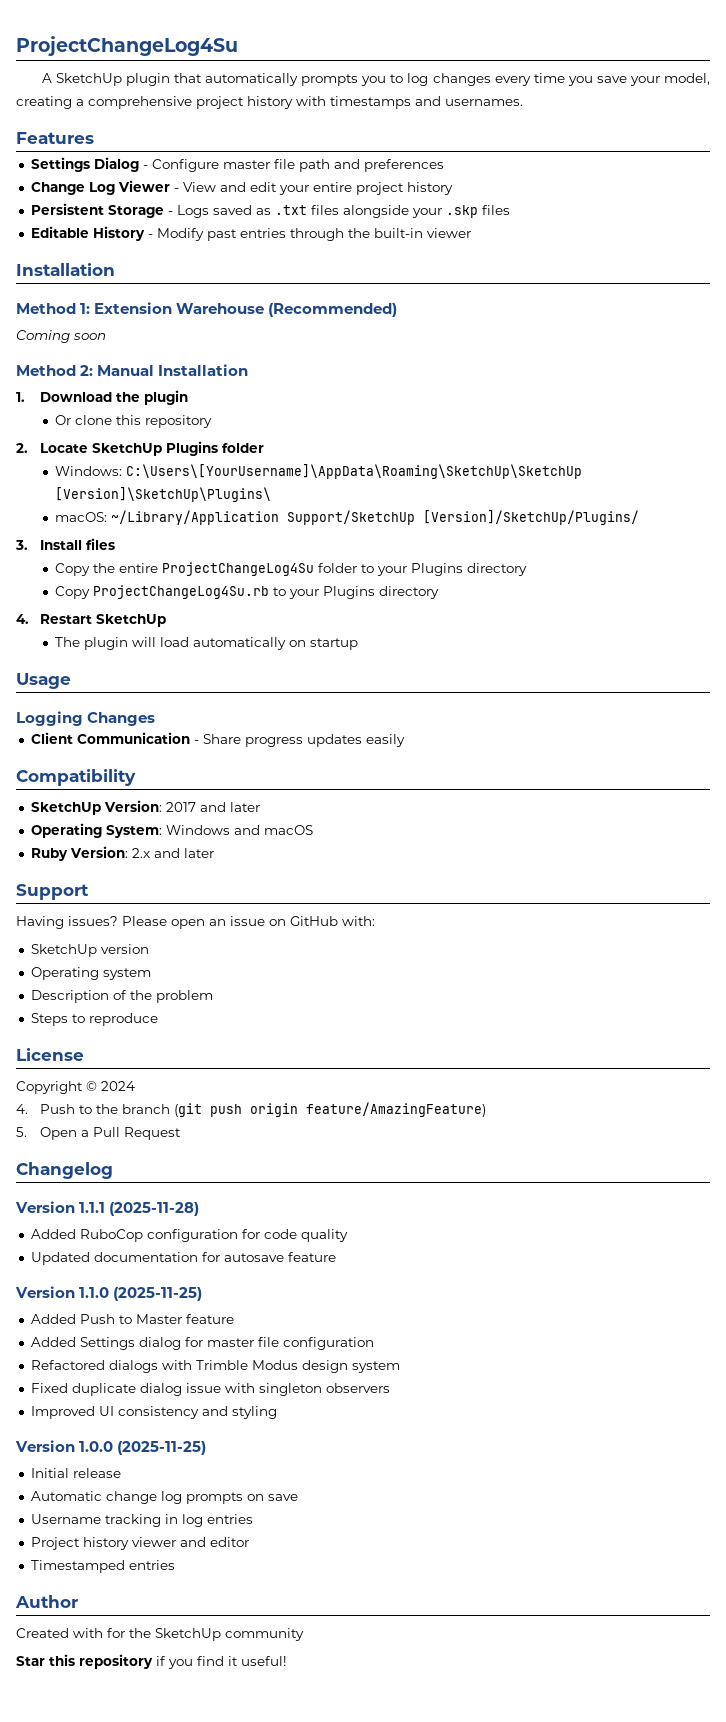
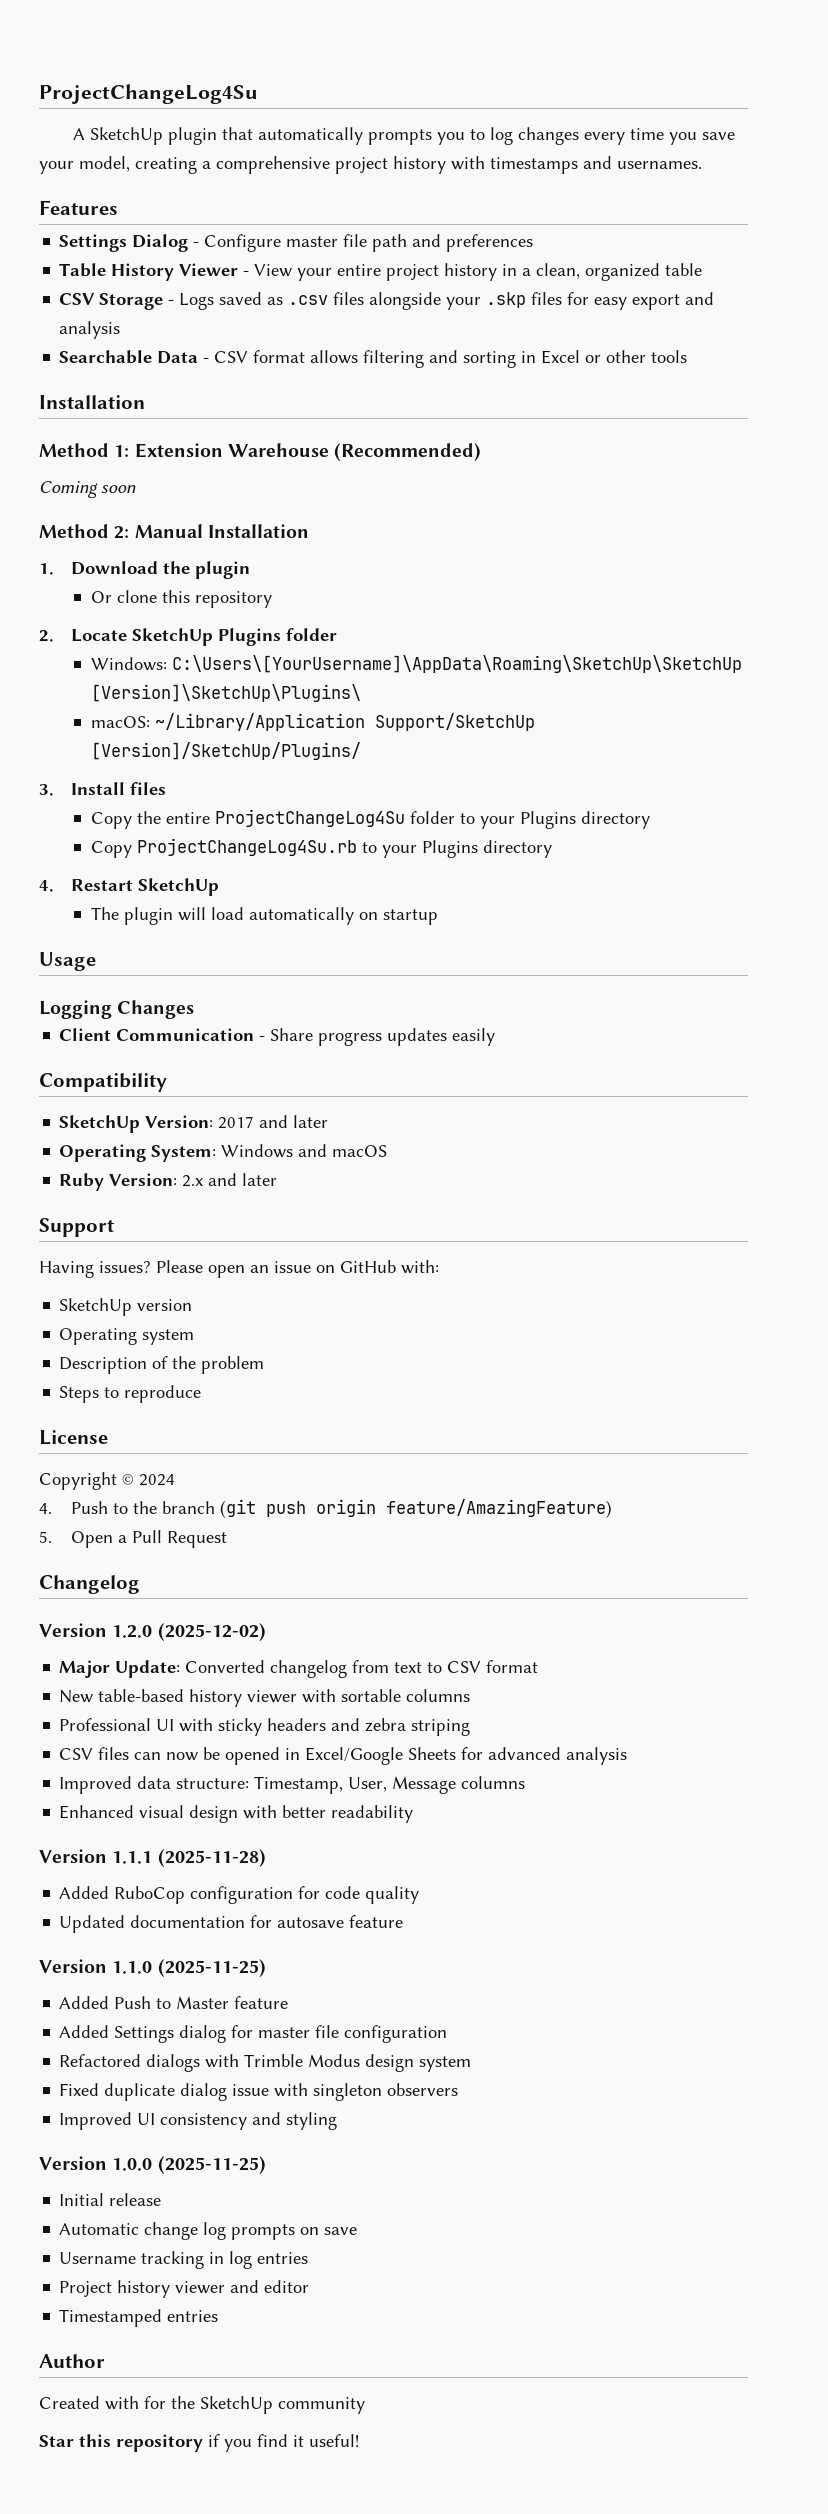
[30,182,115,195] Change Log -> [59,263,175,281] Table History
[219,182,277,192] and edit -> (293, 270) none
[30,203,104,215] // Persistent -> [502,263,703,281] [59,293,96,305] in a clean, organized table // CSV
[274,205,307,215] .txt -> [288,295,329,305] .csv
[30,226,471,241] // Editable History - Modify past entries through the built-in viewer -> [567,292,715,310] [59,321,121,339] [59,350,688,368] for easy export and analysis // Searchable Data - CSV format allows filtering and sorting in Excel or other tools
(113, 1170) none -> [39,1623,266,1641] [59,1660,539,1678] [59,1689,471,1707] [59,1718,471,1736] [59,1747,628,1765] [59,1776,526,1794] [59,1805,414,1823] // Version 1.2.0 (2025-12-02) // Major Update: Converted changelog from text to CSV format // New table-based history viewer with sortable columns // Professional UI with sticky headers and zebra striping // CSV files can now be opened in Excel/Google Sheets for advanced analysis // Improved data structure: Timestamp, User, Message columns // Enhanced visual design with better readability

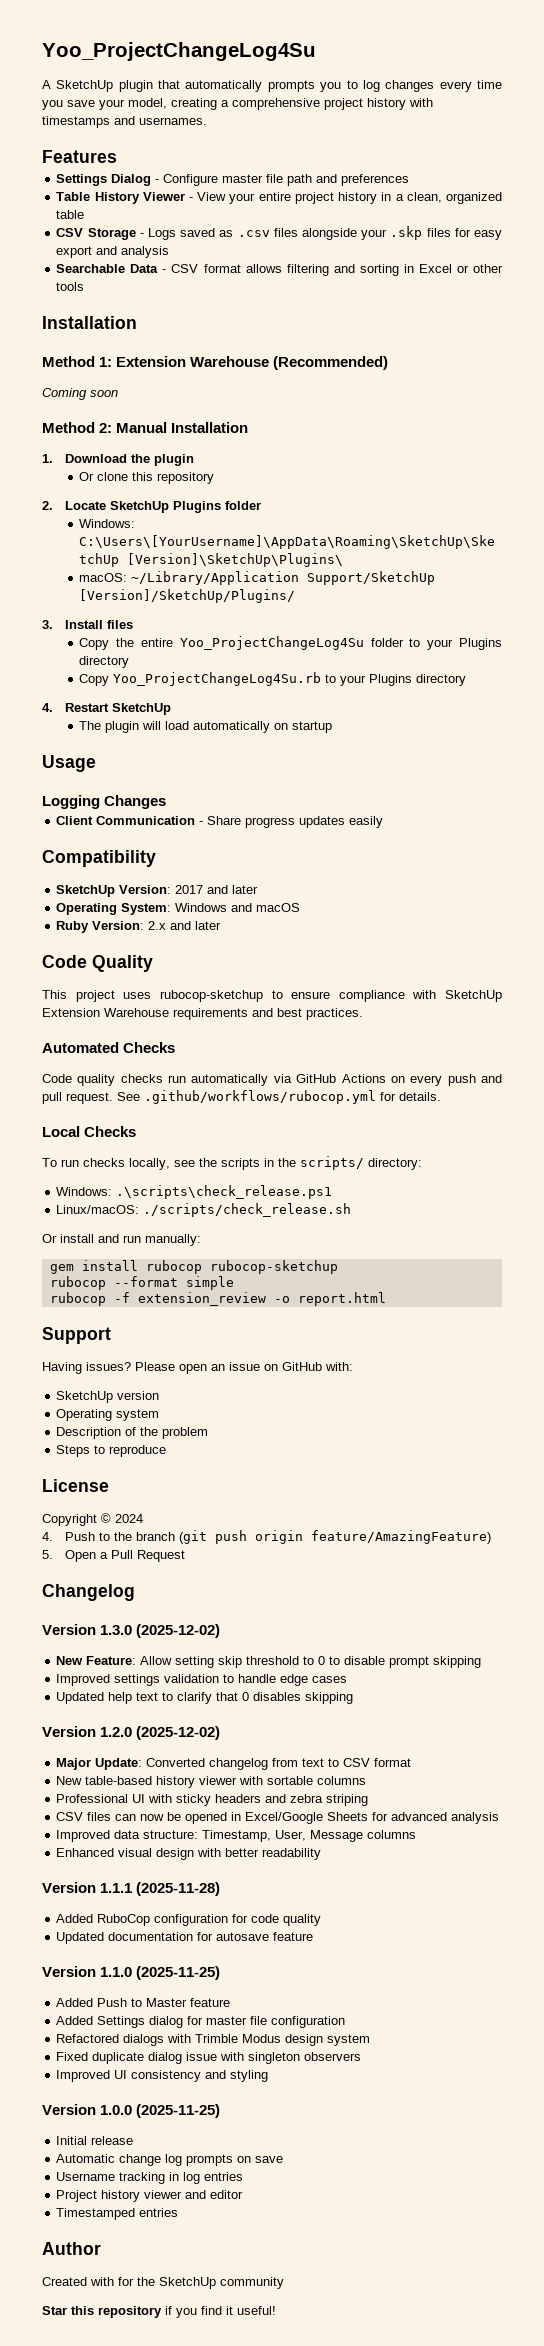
[39,84,258,104] ProjectChangeLog4Su -> [42,42,316,61] Yoo_ProjectChangeLog4Su
[215,809,406,827] ProjectChangeLog4Su -> [179,636,364,650] Yoo_ProjectChangeLog4Su
[137,838,358,856] ProjectChangeLog4Su.rb -> [113,672,322,686] Yoo_ProjectChangeLog4Su.rb
(278, 1179) none -> [42,955,153,972] [42,990,502,1002] [42,1008,363,1020] [42,1042,176,1053] [42,1074,503,1086] [42,1090,441,1104] [42,1126,137,1137] [42,1156,422,1170] [56,1185,333,1199] [56,1203,352,1217] [42,1234,201,1246] [49,1260,338,1274] [49,1276,234,1290] [49,1292,386,1306] // Code Quality // This project uses rubocop-sketchup to ensure compliance with SketchUp Extension Warehouse requirements and best practices. // Automated Checks // Code quality checks run automatically via GitHub Actions on every push and pull request. See .github/workflows/rubocop.yml for details. // Local Checks // To run checks locally, see the scripts in the scripts/ directory: // Windows: .\scripts\check_release.ps1 // Linux/macOS: ./scripts/check_release.sh // Or install and run manually: // gem install rubocop rubocop-sketchup // rubocop --format simple // rubocop -f extension_review -o report.html
(140, 1584) none -> [42,1624,221,1638] [56,1656,482,1668] [56,1674,348,1686] [56,1692,354,1704] // Version 1.3.0 (2025-12-02) // New Feature: Allow setting skip threshold to 0 to disable prompt skipping // Improved settings validation to handle edge cases // Updated help text to clarify that 0 disables skipping

